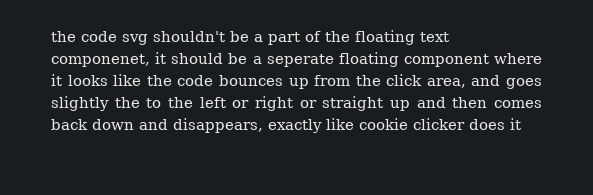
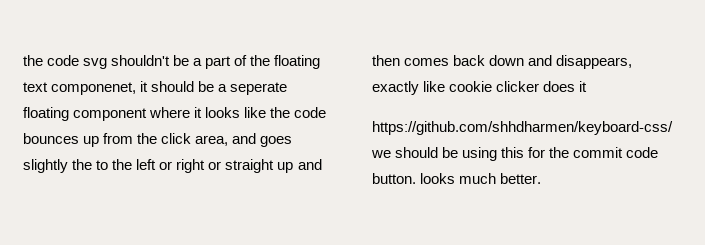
(521, 124) none -> [372,121,673,135] [371,147,659,161] [372,173,542,184] // https://github.com/shhdharmen/keyboard-css/ we should be using this for the commit code button. looks much better.

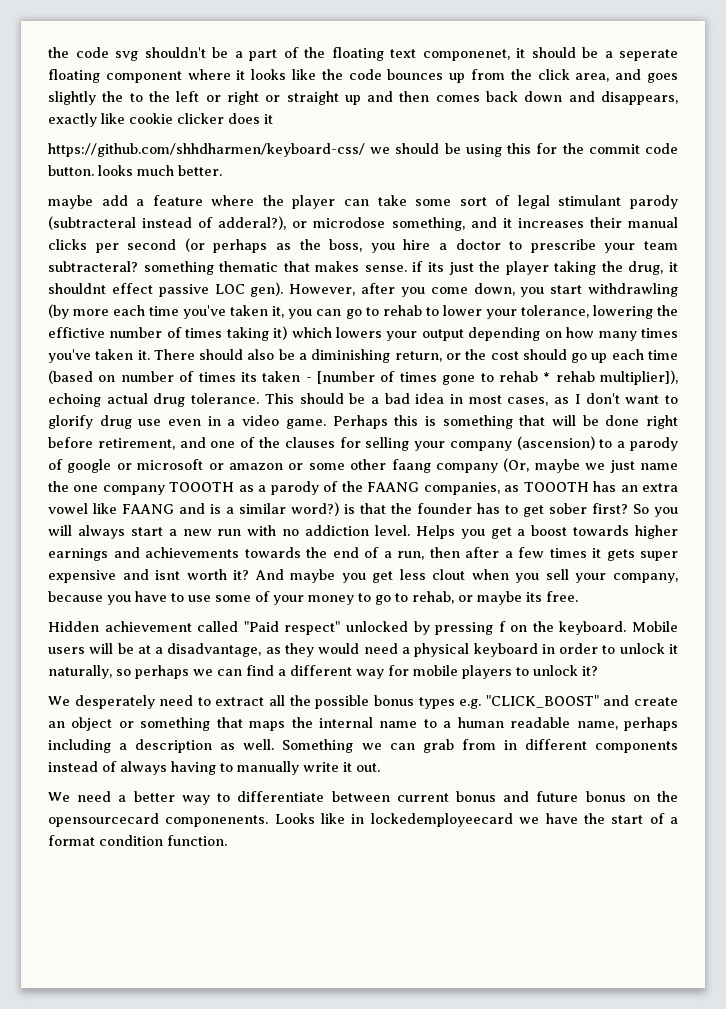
(542, 178) none -> [48,195,678,209] [48,216,678,231] [48,238,679,253] [48,261,678,275] [48,282,678,297] [48,304,678,319] [48,326,679,341] [48,349,678,363] [48,370,678,385] [48,393,678,407] [48,415,678,429] [48,436,679,451] [48,458,678,473] [48,481,678,495] [48,502,678,517] [48,525,678,539] [48,547,678,561] [48,569,679,583] [48,591,578,605] [48,621,678,635] [48,643,678,657] [48,665,598,679] [48,695,679,709] [48,717,679,731] [48,739,678,753] [48,761,380,775] [48,791,678,805] [48,813,679,827] [48,835,227,846] // maybe add a feature where the player can take some sort of legal stimulant parody (subtracteral instead of adderal?), or microdose something, and it increases their manual clicks per second (or perhaps as the boss, you hire a doctor to prescribe your team subtracteral? something thematic that makes sense. if its just the player taking the drug, it shouldnt effect passive LOC gen). However, after you come down, you start withdrawling (by more each time you've taken it, you can go to rehab to lower your tolerance, lowering the effictive number of times taking it) which lowers your output depending on how many times you've taken it. There should also be a diminishing return, or the cost should go up each time (based on number of times its taken - [number of times gone to rehab * rehab multiplier]), echoing actual drug tolerance. This should be a bad idea in most cases, as I don't want to glorify drug use even in a video game. Perhaps this is something that will be done right before retirement, and one of the clauses for selling your company (ascension) to a parody of google or microsoft or amazon or some other faang company (Or, maybe we just name the one company TOOOTH as a parody of the FAANG companies, as TOOOTH has an extra vowel like FAANG and is a similar word?) is that the founder has to get sober first? So you will always start a new run with no addiction level. Helps you get a boost towards higher earnings and achievements towards the end of a run, then after a few times it gets super expensive and isnt worth it? And maybe you get less clout when you sell your company, because you have to use some of your money to go to rehab, or maybe its free. // Hidden achievement called "Paid respect" unlocked by pressing f on the keyboard. Mobile users will be at a disadvantage, as they would need a physical keyboard in order to unlock it naturally, so perhaps we can find a different way for mobile players to unlock it? // We desperately need to extract all the possible bonus types e.g. "CLICK_BOOST" and create an object or something that maps the internal name to a human readable name, perhaps including a description as well. Something we can grab from in different components instead of always having to manually write it out. // We need a better way to differentiate between current bonus and future bonus on the opensourcecard componenents. Looks like in lockedemployeecard we have the start of a format condition function.

